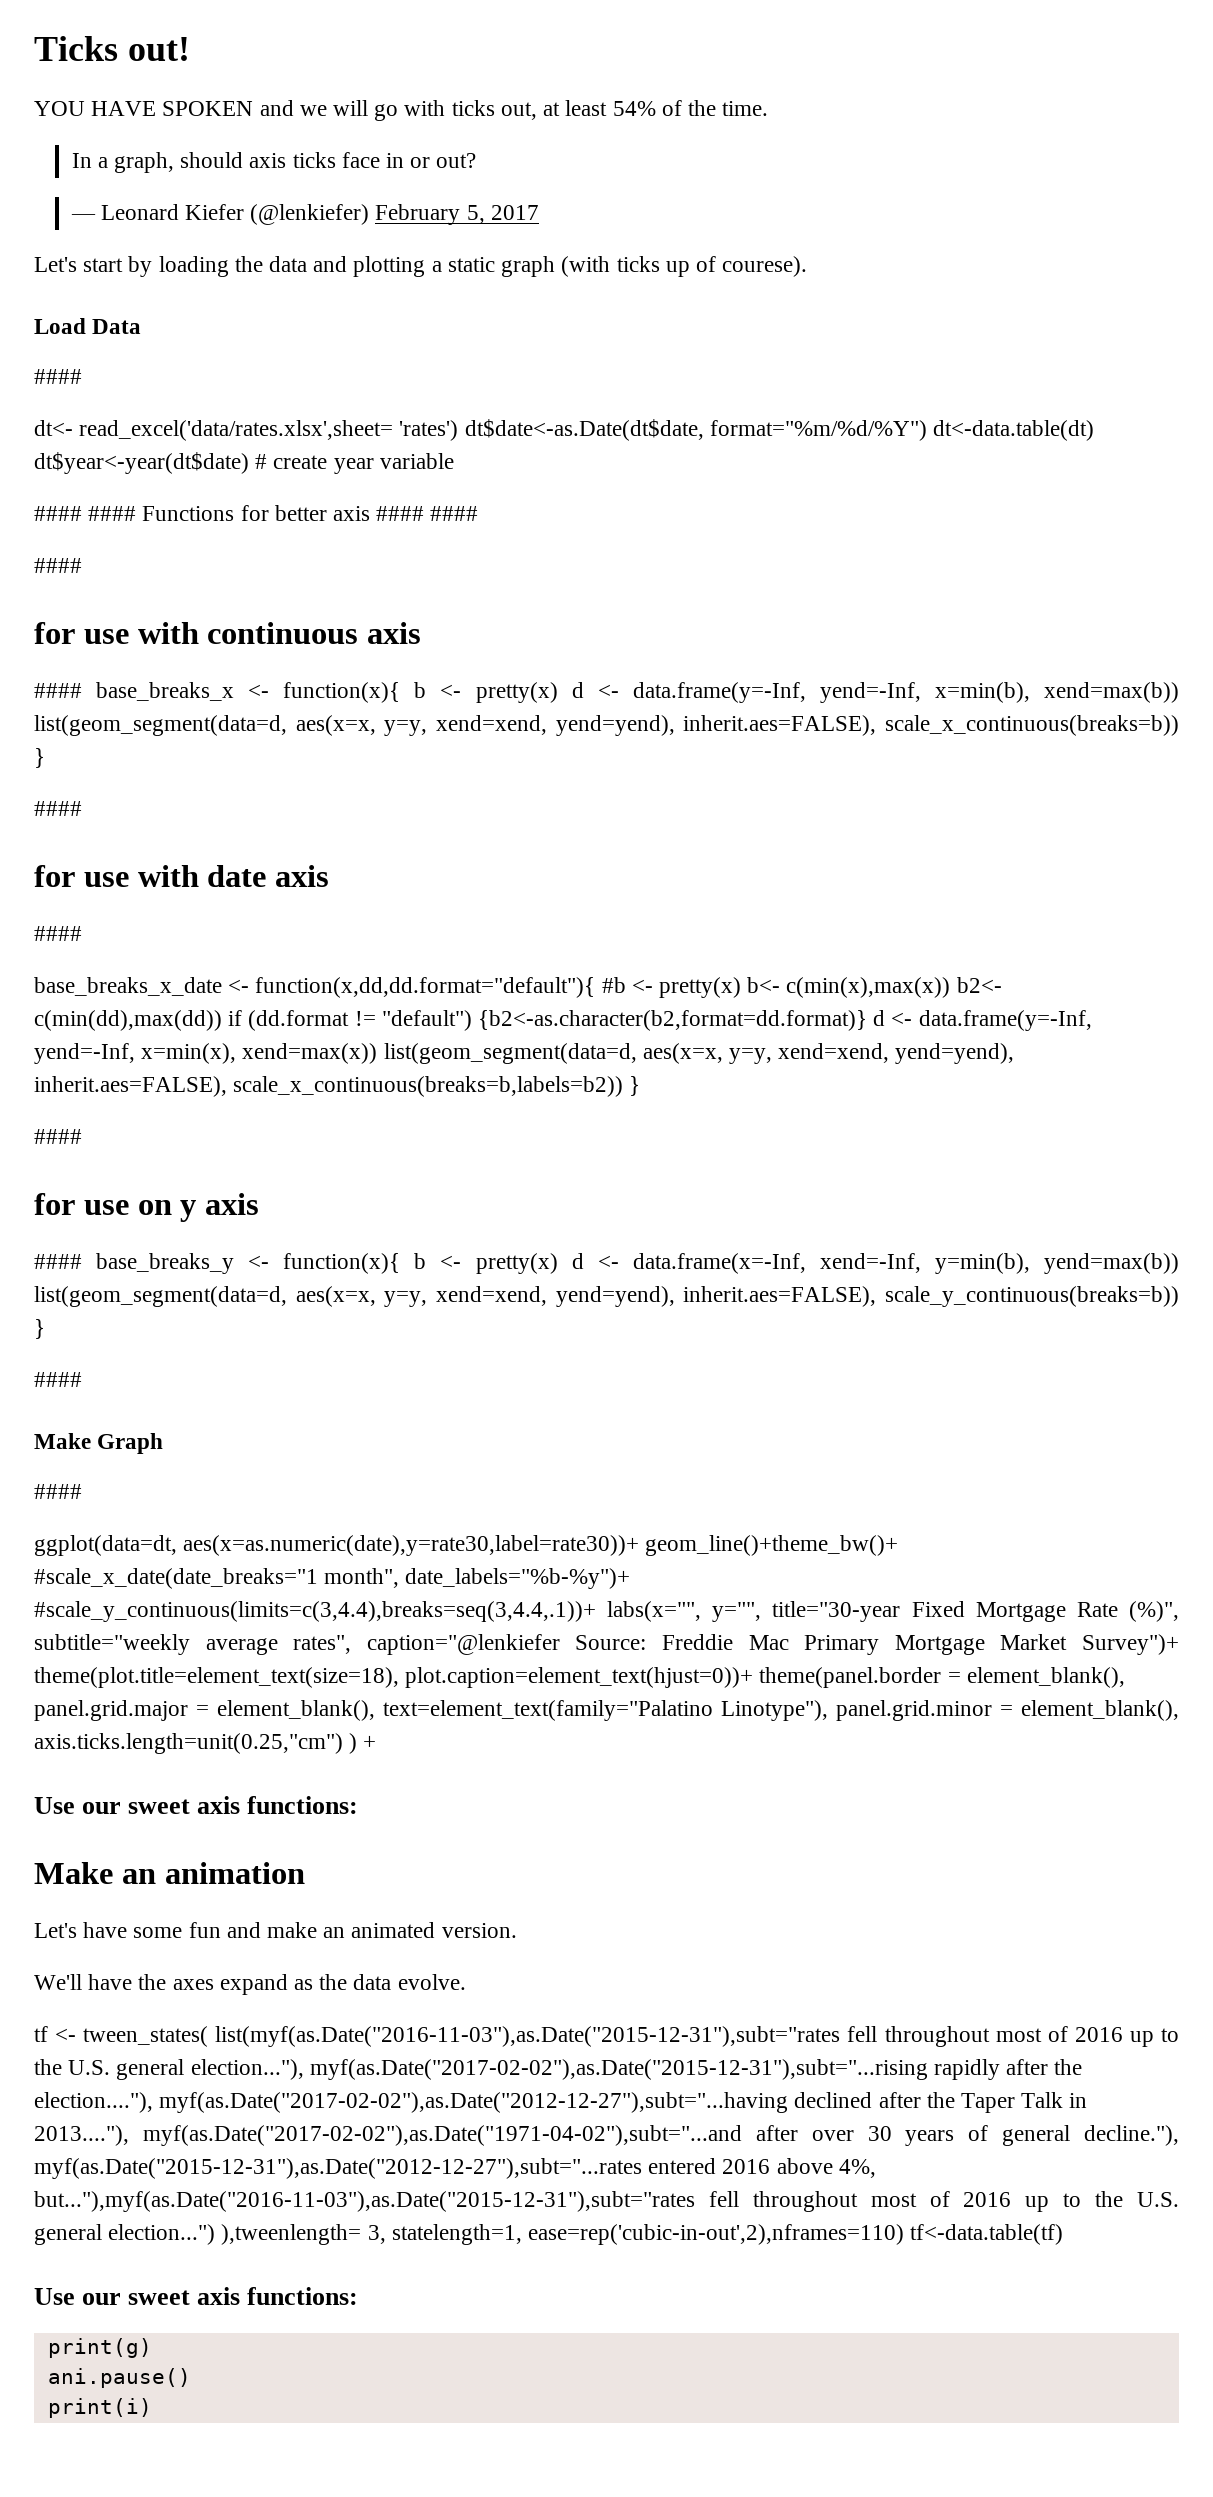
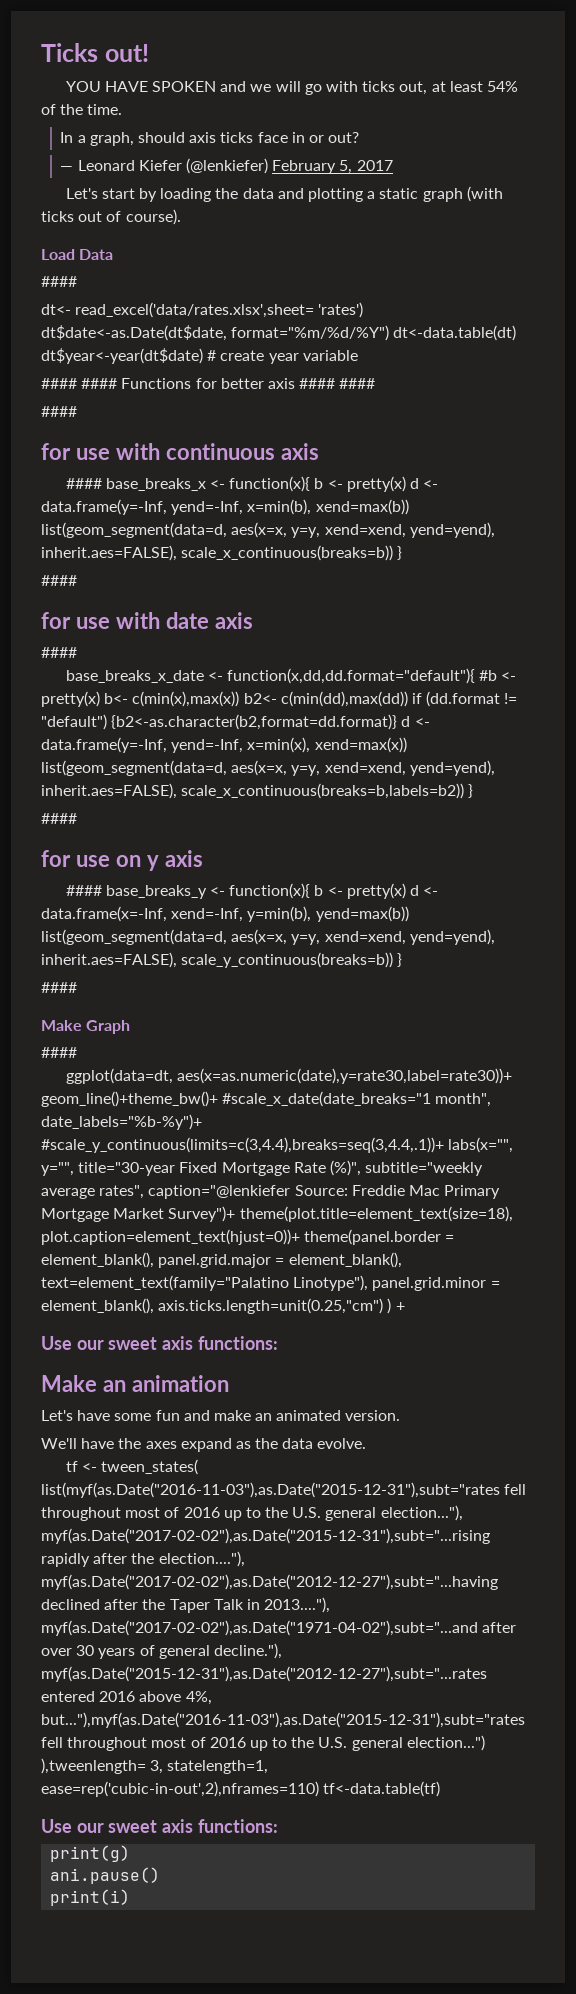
[665,256,808,277] up of courese). -> [78,209,181,225] out of course).

